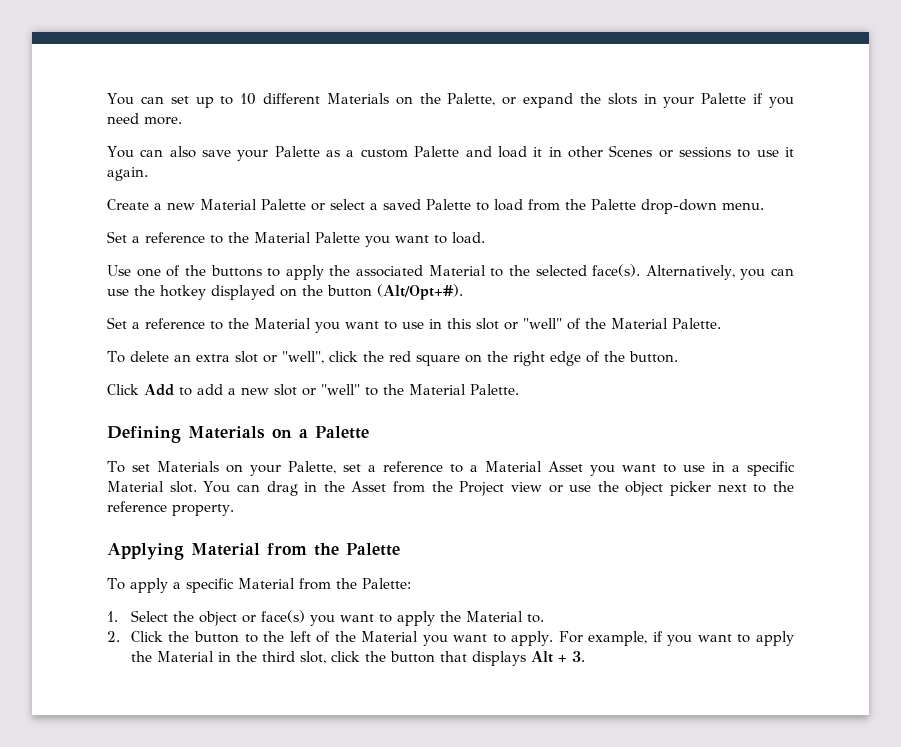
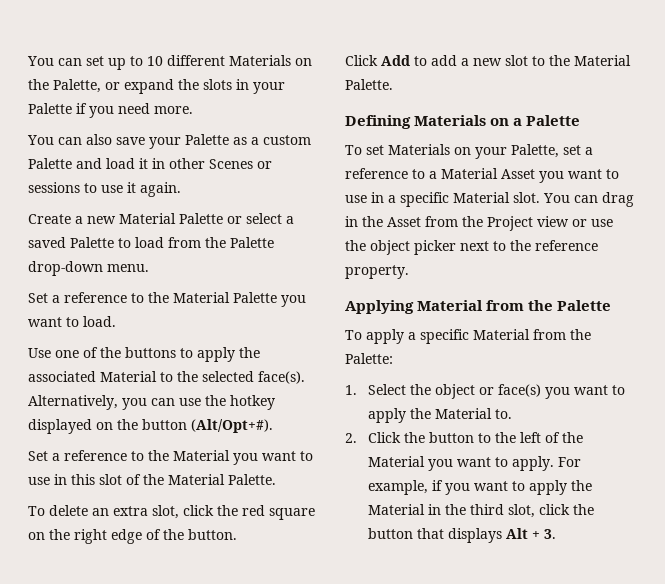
[504,318,562,330] or "well" -> (122, 479) none
[234,351,324,364] slot or "well", -> [152,505,179,519] slot,
[302,384,360,396] or "well" -> (528, 60) none

